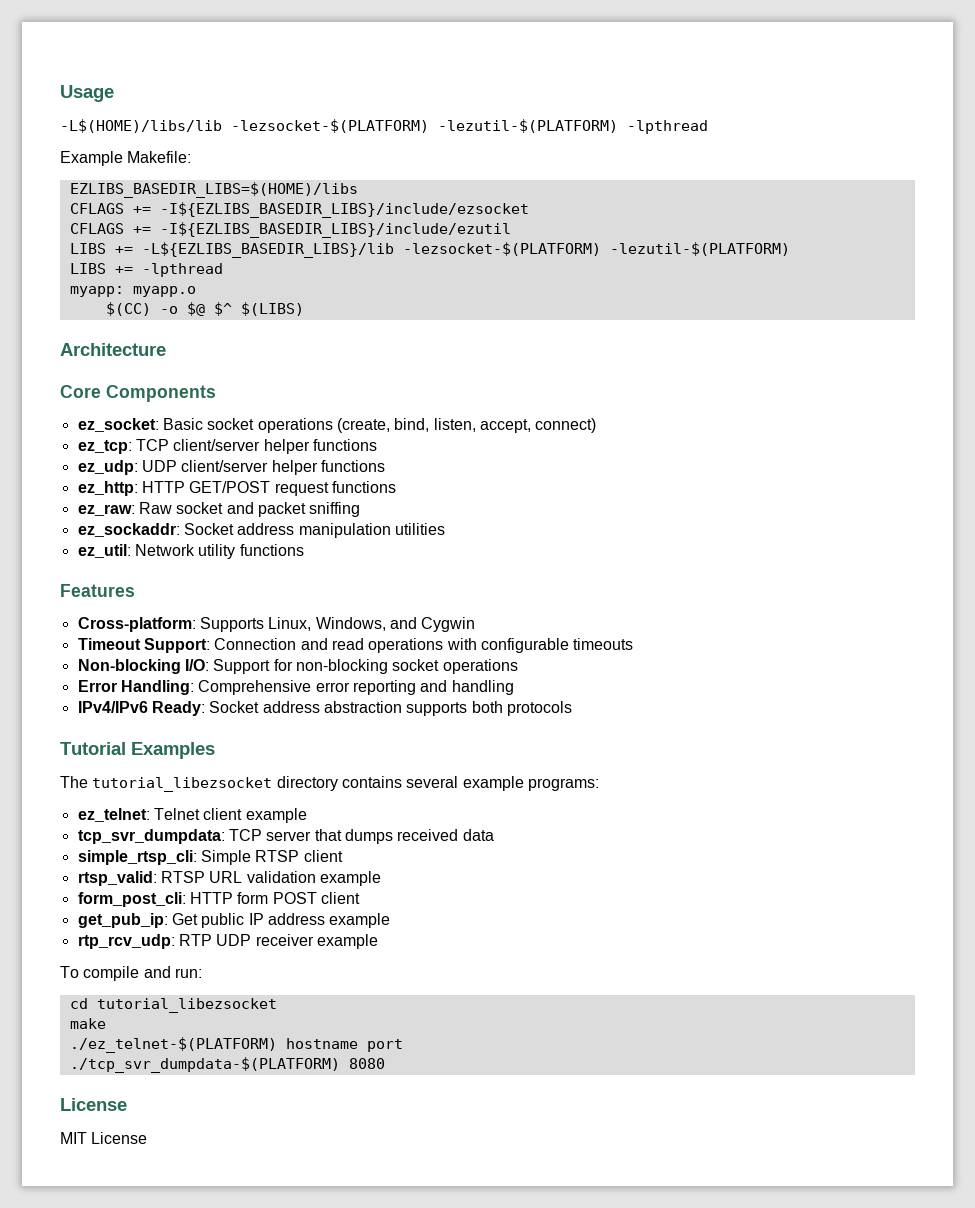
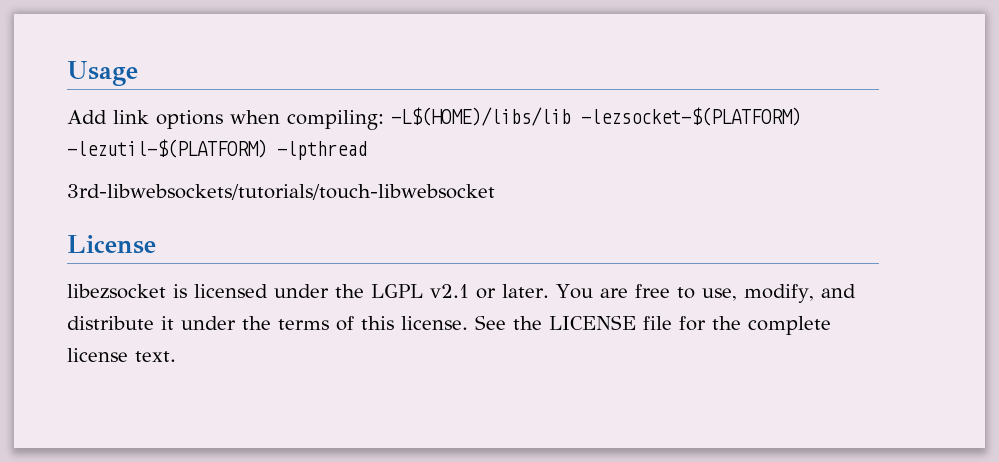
(114, 93) none -> [67,110,384,130] Add link options when compiling:
[60,151,192,166] [69,182,358,198] [69,202,529,218] [69,222,511,238] [69,242,790,258] [69,263,223,277] [69,286,196,297] [105,302,304,316] [60,343,166,356] [60,385,216,402] [77,418,597,433] [77,439,377,454] [77,460,385,475] [77,481,396,496] [77,502,361,517] [77,523,445,538] [77,544,304,559] [60,584,135,597] [77,617,476,632] [77,638,634,653] [77,659,518,674] [77,680,514,695] [77,701,572,716] [60,742,215,759] [60,776,599,792] [77,808,307,823] [77,829,494,844] [77,850,343,865] [77,871,381,886] [77,892,360,907] [77,913,391,928] [77,934,378,949] [60,966,202,981] [69,998,277,1013] [69,1018,106,1029] [69,1037,403,1053] [69,1057,385,1073] [60,1098,127,1111] [60,1132,148,1144] Example Makefile: // EZLIBS_BASEDIR_LIBS=$(HOME)/libs // CFLAGS += -I${EZLIBS_BASEDIR_LIBS}/include/ezsocket // CFLAGS += -I${EZLIBS_BASEDIR_LIBS}/include/ezutil // LIBS += -L${EZLIBS_BASEDIR_LIBS}/lib -lezsocket-$(PLATFORM) -lezutil-$(PLATFORM) // LIBS += -lpthread // myapp: myapp.o // $(CC) -o $@ $^ $(LIBS) // Architecture // Core Components // ez_socket: Basic socket operations (create, bind, listen, accept, connect) // ez_tcp: TCP client/server helper functions // ez_udp: UDP client/server helper functions // ez_http: HTTP GET/POST request functions // ez_raw: Raw socket and packet sniffing // ez_sockaddr: Socket address manipulation utilities // ez_util: Network utility functions // Features // Cross-platform: Supports Linux, Windows, and Cygwin // Timeout Support: Connection and read operations with configurable timeouts // Non-blocking I/O: Support for non-blocking socket operations // Error Handling: Comprehensive error reporting and handling // IPv4/IPv6 Ready: Socket address abstraction supports both protocols // Tutorial Examples // The tutorial_libezsocket directory contains several example programs: // ez_telnet: Telnet client example // tcp_svr_dumpdata: TCP server that dumps received data // simple_rtsp_cli: Simple RTSP client // rtsp_valid: RTSP URL validation example // form_post_cli: HTTP form POST client // get_pub_ip: Get public IP address example // rtp_rcv_udp: RTP UDP receiver example // To compile and run: // cd tutorial_libezsocket // make // ./ez_telnet-$(PLATFORM) hostname port // ./tcp_svr_dumpdata-$(PLATFORM) 8080 // License // MIT License -> [67,184,495,200] [67,235,156,254] [67,284,856,303] [67,315,831,335] [67,348,176,362] 3rd-libwebsockets/tutorials/touch-libwebsocket // License // libezsocket is licensed under the LGPL v2.1 or later. You are free to use, modify, and distribute it under the terms of this license. See the LICENSE file for the complete license text.

